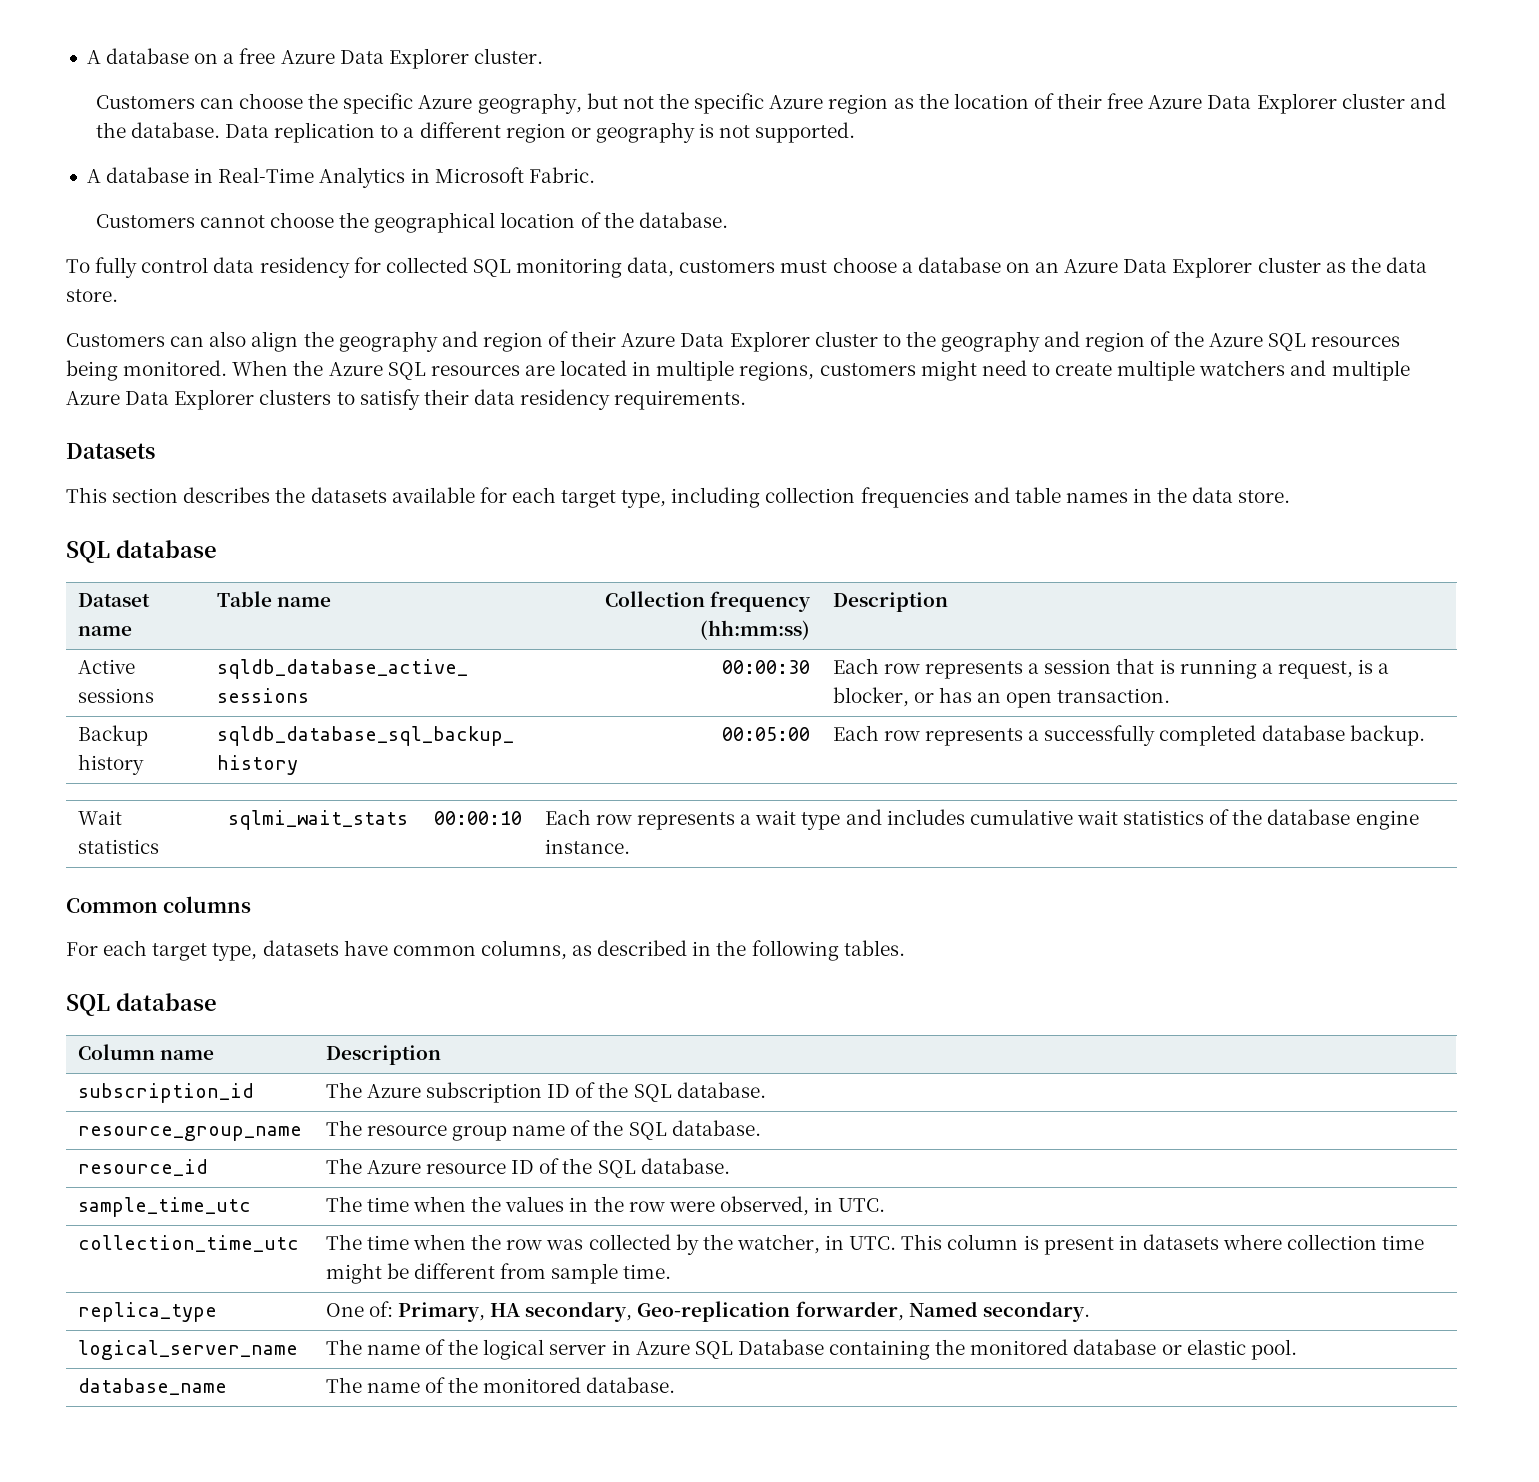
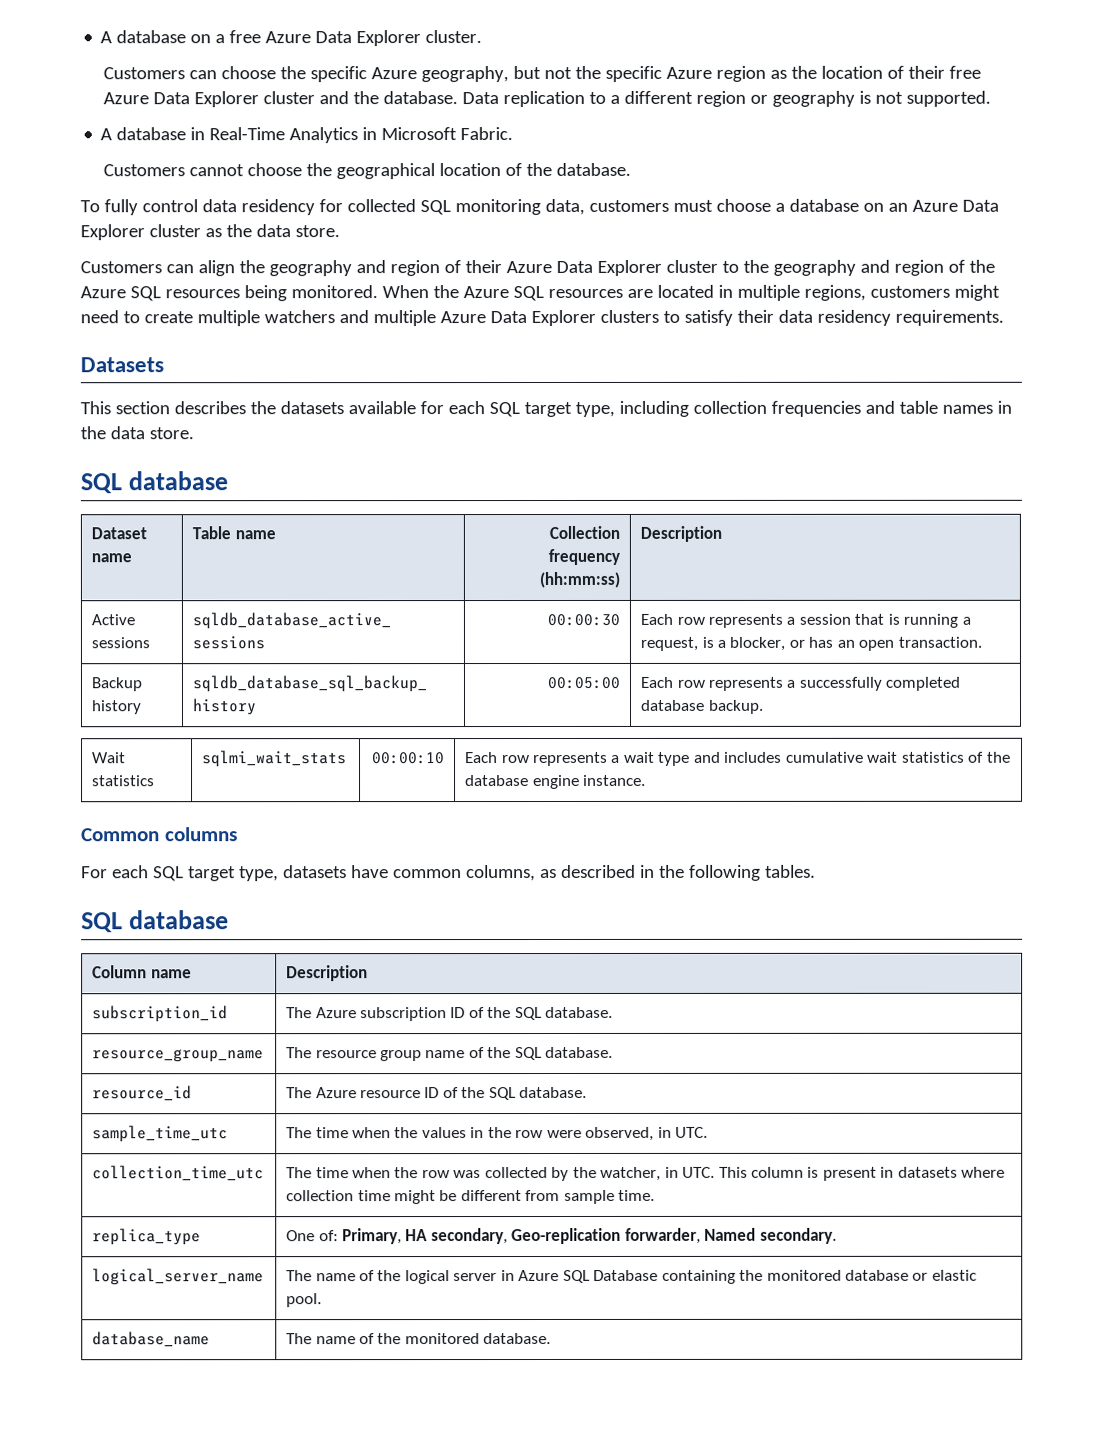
[209,331,247,347] also -> (194, 269) none
(556, 495) none -> [488,402,520,418] SQL
(148, 948) none -> [152,866,184,882] SQL

